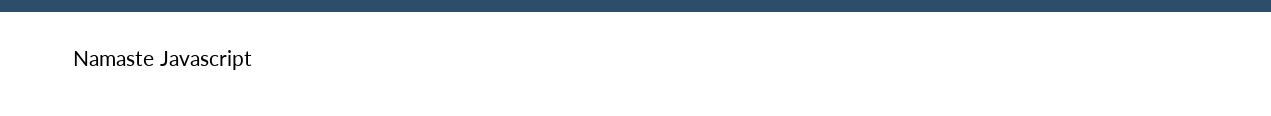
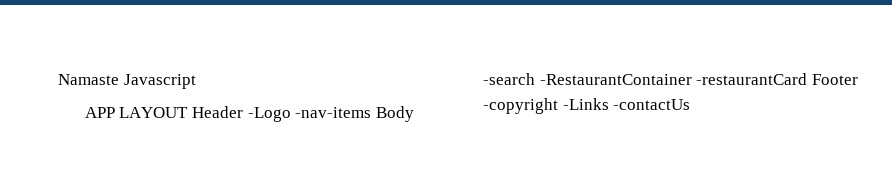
(252, 60) none -> [84,106,414,122] [483,73,858,85] [483,98,691,114] // APP LAYOUT Header -Logo -nav-items Body -search -RestaurantContainer -restaurantCard Footer -copyright -Links -contactUs

